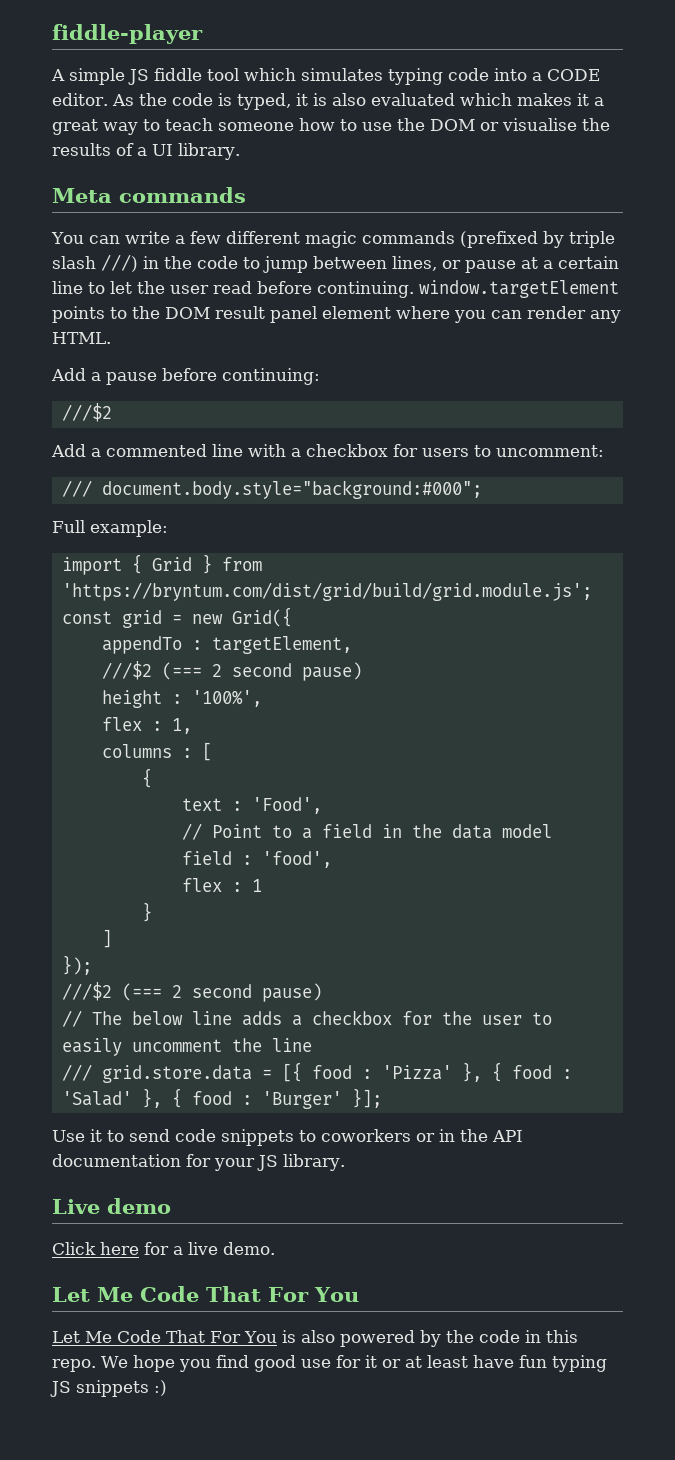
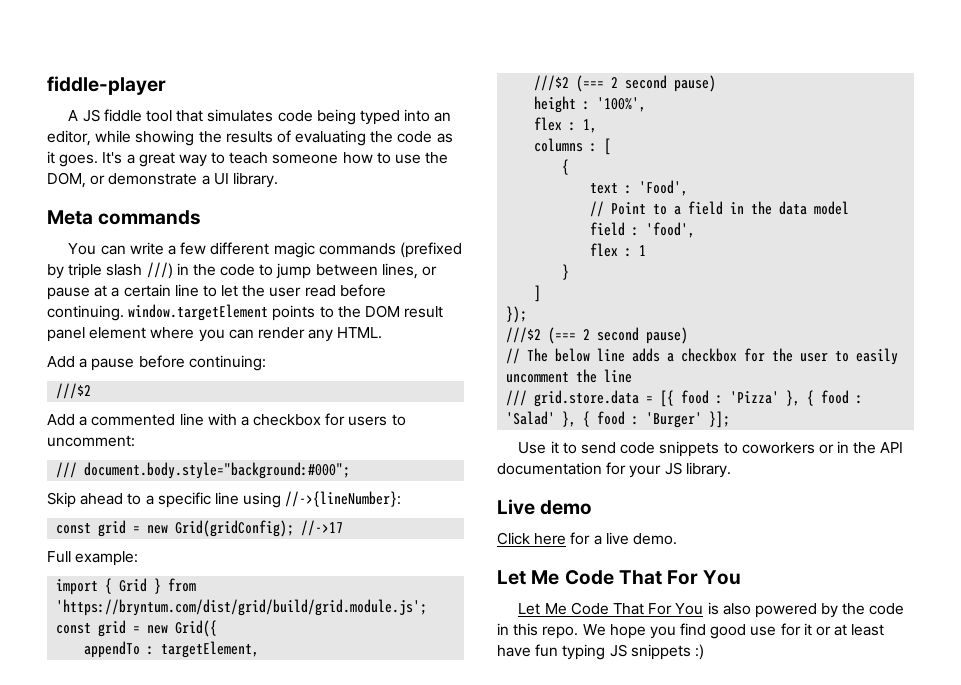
[69,68,125,85] simple -> (79, 115) none
[244,68,600,85] [52,93,589,110] which simulates typing code into a CODE editor. As the code is typed, it is also evaluated which makes it -> [176,109,452,125] [47,130,453,146] [47,151,123,167] that simulates code being typed into an editor, while showing the results of evaluating the code as it goes. It's
[430,118,610,131] [52,143,134,156] DOM or visualise the results of -> [47,172,198,188] DOM, or demonstrate
(482, 489) none -> [47,491,402,508] [56,520,344,537] // Skip ahead to a specific line using //->{lineNumber}: // const grid = new Grid(gridConfig); //->17

